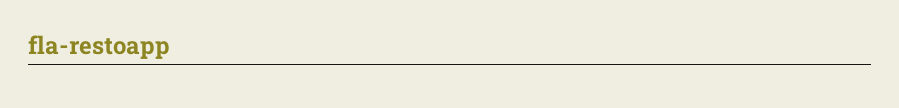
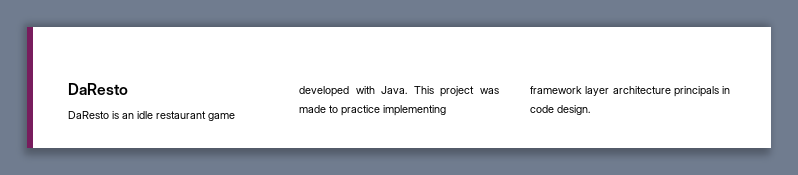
[28,35,170,59] fla-restoapp -> [68,83,128,95] [68,111,235,121] [299,86,499,97] [299,105,446,116] [530,86,730,97] [530,105,590,115] DaResto // DaResto is an idle restaurant game developed with Java. This project was made to practice implementing framework layer architecture principals in code design.

